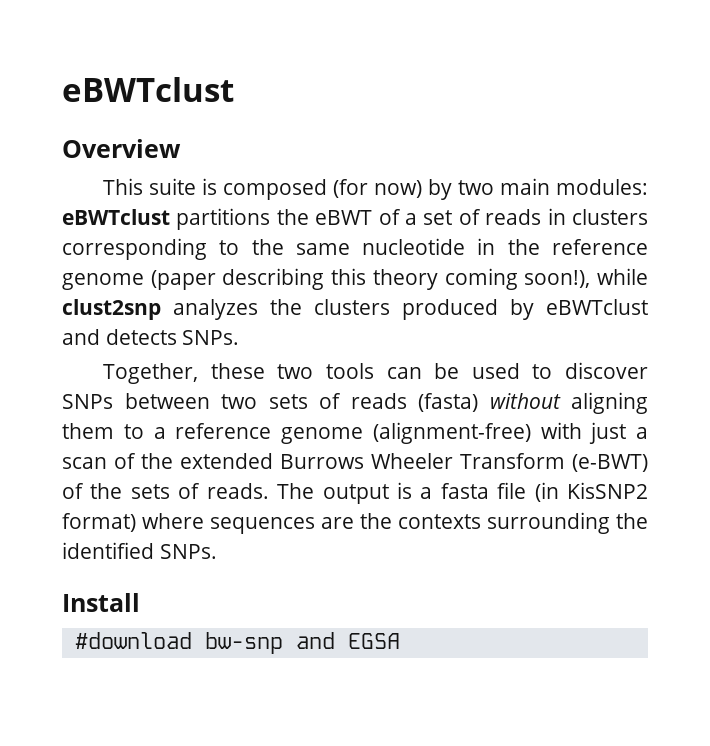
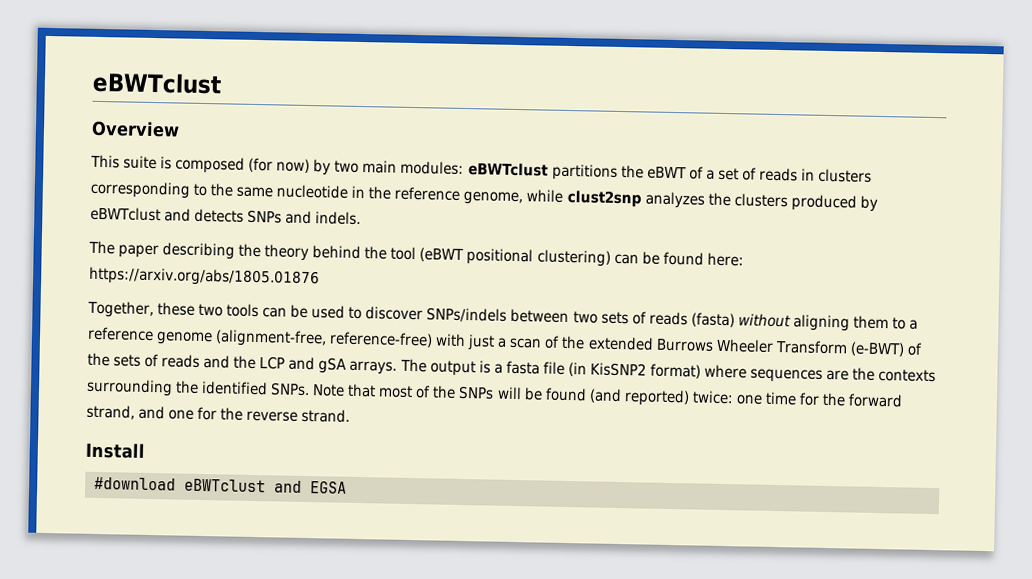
[62,268,591,290] genome (paper describing this theory coming soon!), -> [463,190,524,206] genome,
[182,330,240,345] SNPs. -> [247,209,362,226] [88,240,744,267] [89,266,320,288] SNPs and indels. // The paper describing the theory behind the tool (eBWT positional clustering) can be found here: https://arxiv.org/abs/1805.01876
[62,394,113,409] SNPs -> [426,307,508,323] SNPs/indels
[372,422,531,444] (alignment-free) -> [215,329,434,348] (alignment-free, reference-free)
[206,483,269,499] reads. -> [161,354,398,375] reads and the LCP and gSA arrays.
(217, 551) none -> [312,383,903,408] [86,404,351,423] Note that most of the SNPs will be found (and reported) twice: one time for the forward strand, and one for the reverse strand.
[204,632,283,654] bw-snp -> [184,478,266,493] eBWTclust

